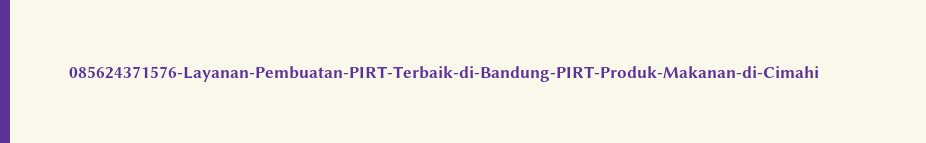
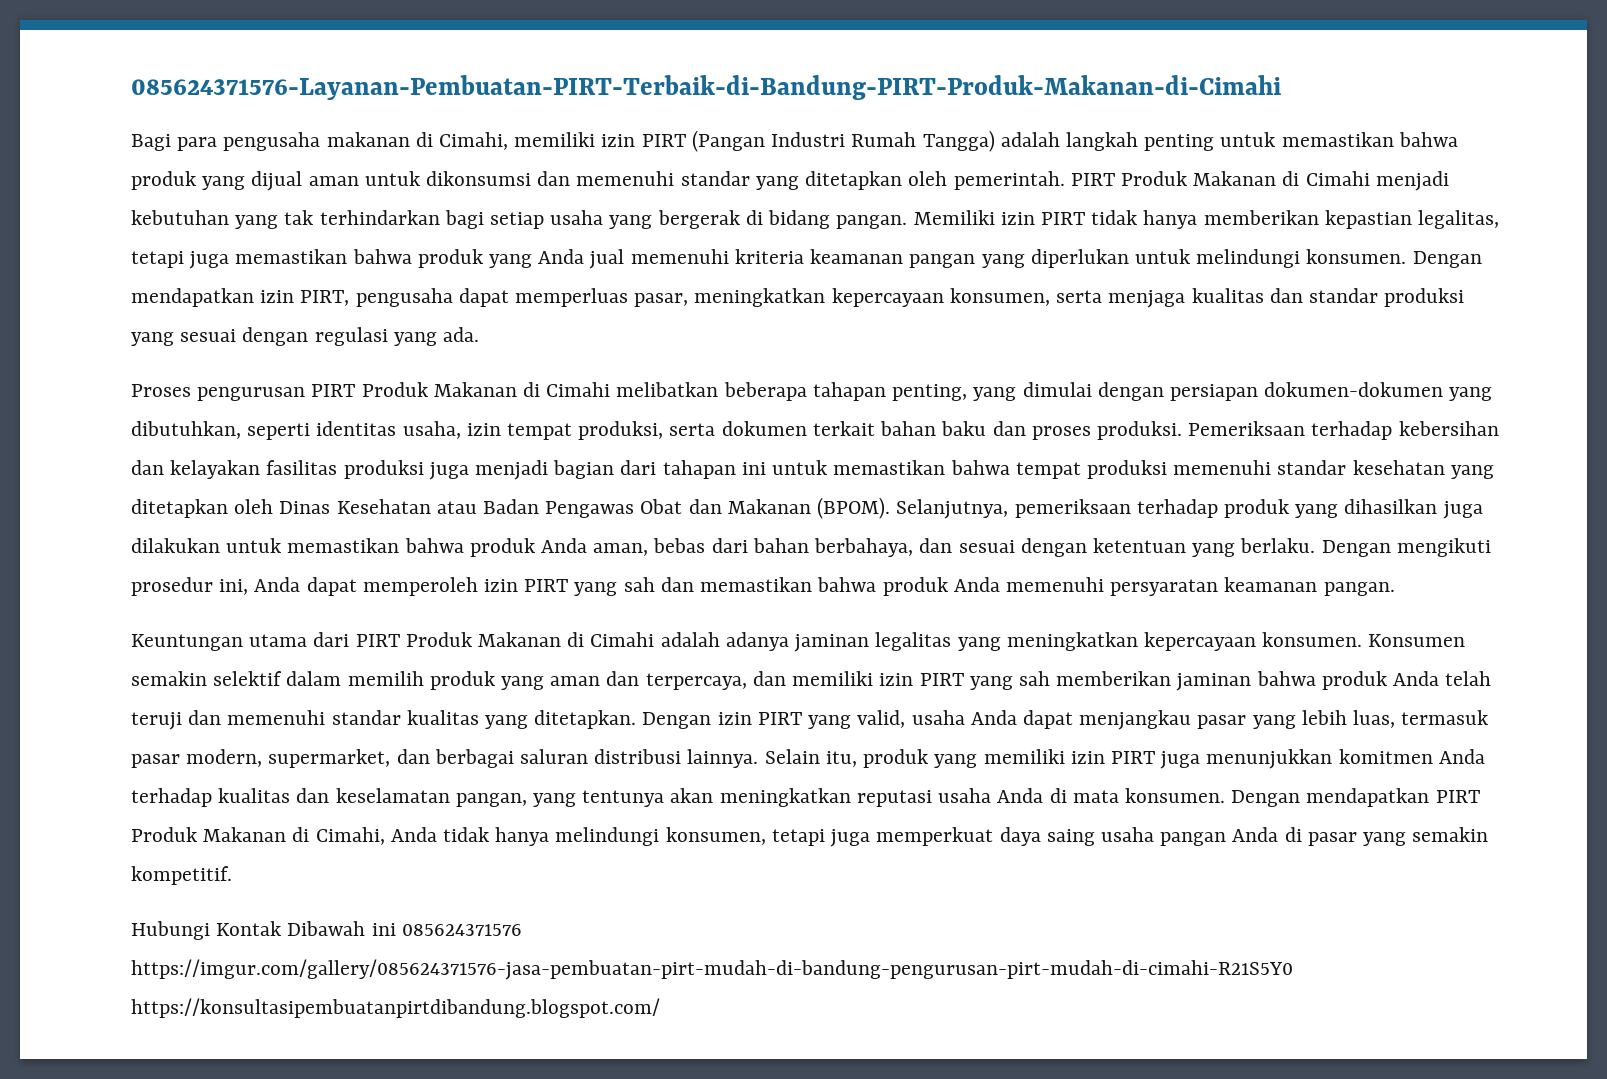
(819, 74) none -> [131,130,1458,152] [131,171,1449,191] [131,210,1499,229] [131,249,1482,269] [131,288,1465,308] [131,327,480,346] [131,382,1493,401] [131,421,1499,440] [131,460,1494,480] [131,497,1483,519] [131,538,1491,557] [131,577,1395,596] [131,632,1466,652] [131,671,1492,691] [131,710,1489,730] [131,749,1485,769] [131,788,1480,807] [131,827,1489,847] [131,866,232,885] [131,921,522,940] [131,959,1293,980] [131,998,660,1018] // Bagi para pengusaha makanan di Cimahi, memiliki izin PIRT (Pangan Industri Rumah Tangga) adalah langkah penting untuk memastikan bahwa produk yang dijual aman untuk dikonsumsi dan memenuhi standar yang ditetapkan oleh pemerintah. PIRT Produk Makanan di Cimahi menjadi kebutuhan yang tak terhindarkan bagi setiap usaha yang bergerak di bidang pangan. Memiliki izin PIRT tidak hanya memberikan kepastian legalitas, tetapi juga memastikan bahwa produk yang Anda jual memenuhi kriteria keamanan pangan yang diperlukan untuk melindungi konsumen. Dengan mendapatkan izin PIRT, pengusaha dapat memperluas pasar, meningkatkan kepercayaan konsumen, serta menjaga kualitas dan standar produksi yang sesuai dengan regulasi yang ada. // Proses pengurusan PIRT Produk Makanan di Cimahi melibatkan beberapa tahapan penting, yang dimulai dengan persiapan dokumen-dokumen yang dibutuhkan, seperti identitas usaha, izin tempat produksi, serta dokumen terkait bahan baku dan proses produksi. Pemeriksaan terhadap kebersihan dan kelayakan fasilitas produksi juga menjadi bagian dari tahapan ini untuk memastikan bahwa tempat produksi memenuhi standar kesehatan yang ditetapkan oleh Dinas Kesehatan atau Badan Pengawas Obat dan Makanan (BPOM). Selanjutnya, pemeriksaan terhadap produk yang dihasilkan juga dilakukan untuk memastikan bahwa produk Anda aman, bebas dari bahan berbahaya, dan sesuai dengan ketentuan yang berlaku. Dengan mengikuti prosedur ini, Anda dapat memperoleh izin PIRT yang sah dan memastikan bahwa produk Anda memenuhi persyaratan keamanan pangan. // Keuntungan utama dari PIRT Produk Makanan di Cimahi adalah adanya jaminan legalitas yang meningkatkan kepercayaan konsumen. Konsumen semakin selektif dalam memilih produk yang aman dan terpercaya, dan memiliki izin PIRT yang sah memberikan jaminan bahwa produk Anda telah teruji dan memenuhi standar kualitas yang ditetapkan. Dengan izin PIRT yang valid, usaha Anda dapat menjangkau pasar yang lebih luas, termasuk pasar modern, supermarket, dan berbagai saluran distribusi lainnya. Selain itu, produk yang memiliki izin PIRT juga menunjukkan komitmen Anda terhadap kualitas dan keselamatan pangan, yang tentunya akan meningkatkan reputasi usaha Anda di mata konsumen. Dengan mendapatkan PIRT Produk Makanan di Cimahi, Anda tidak hanya melindungi konsumen, tetapi juga memperkuat daya saing usaha pangan Anda di pasar yang semakin kompetitif. // Hubungi Kontak Dibawah ini 085624371576 https://imgur.com/gallery/085624371576-jasa-pembuatan-pirt-mudah-di-bandung-pengurusan-pirt-mudah-di-cimahi-R21S5Y0 https://konsultasipembuatanpirtdibandung.blogspot.com/

